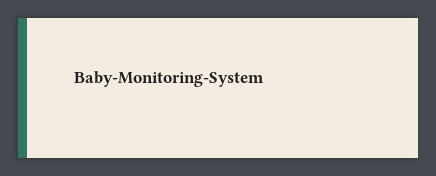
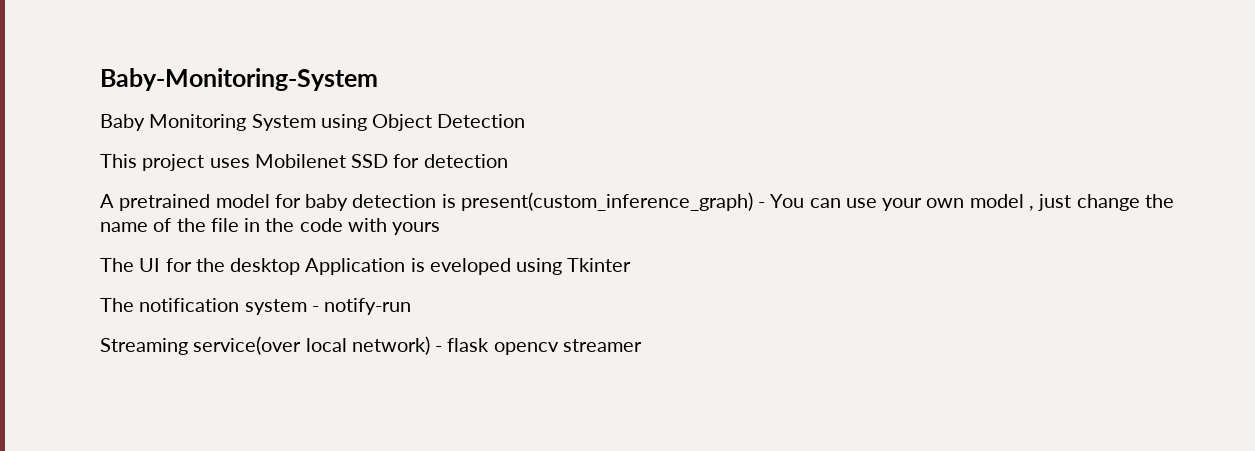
(264, 79) none -> [100,114,526,131] [100,154,508,171] [100,192,1174,211] [100,218,441,235] [100,258,632,275] [100,298,412,315] [100,336,642,355] // Baby Monitoring System using Object Detection // This project uses Mobilenet SSD for detection // A pretrained model for baby detection is present(custom_inference_graph) - You can use your own model , just change the name of the file in the code with yours // The UI for the desktop Application is eveloped using Tkinter // The notification system - notify-run // Streaming service(over local network) - flask opencv streamer

